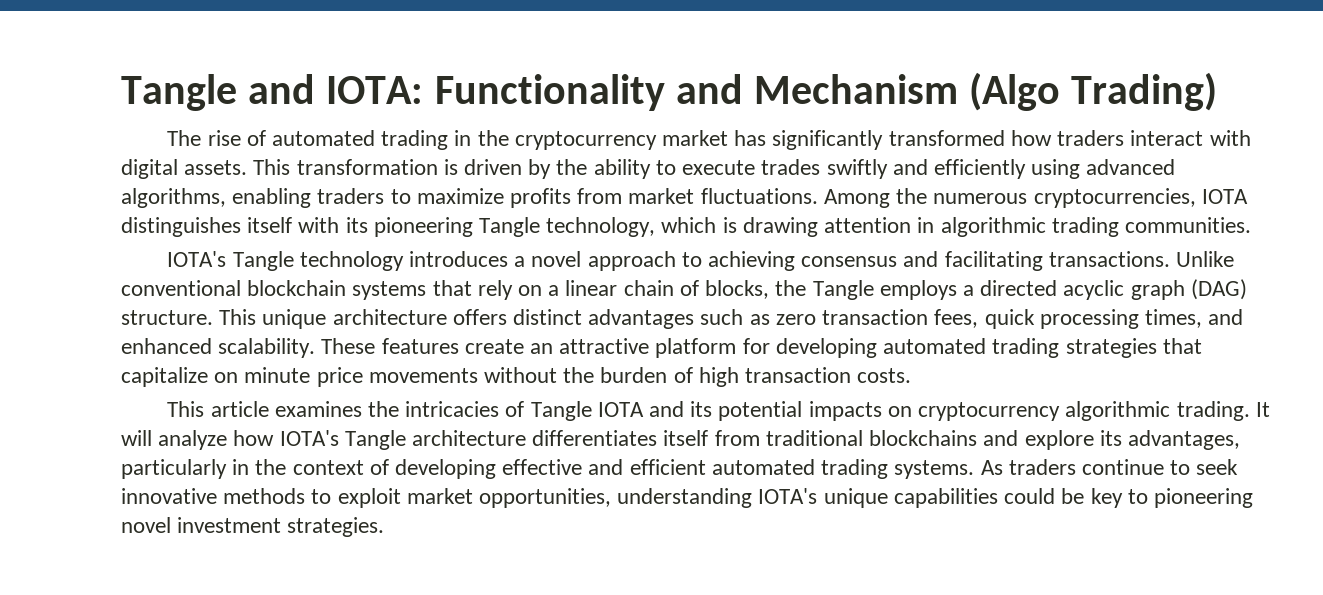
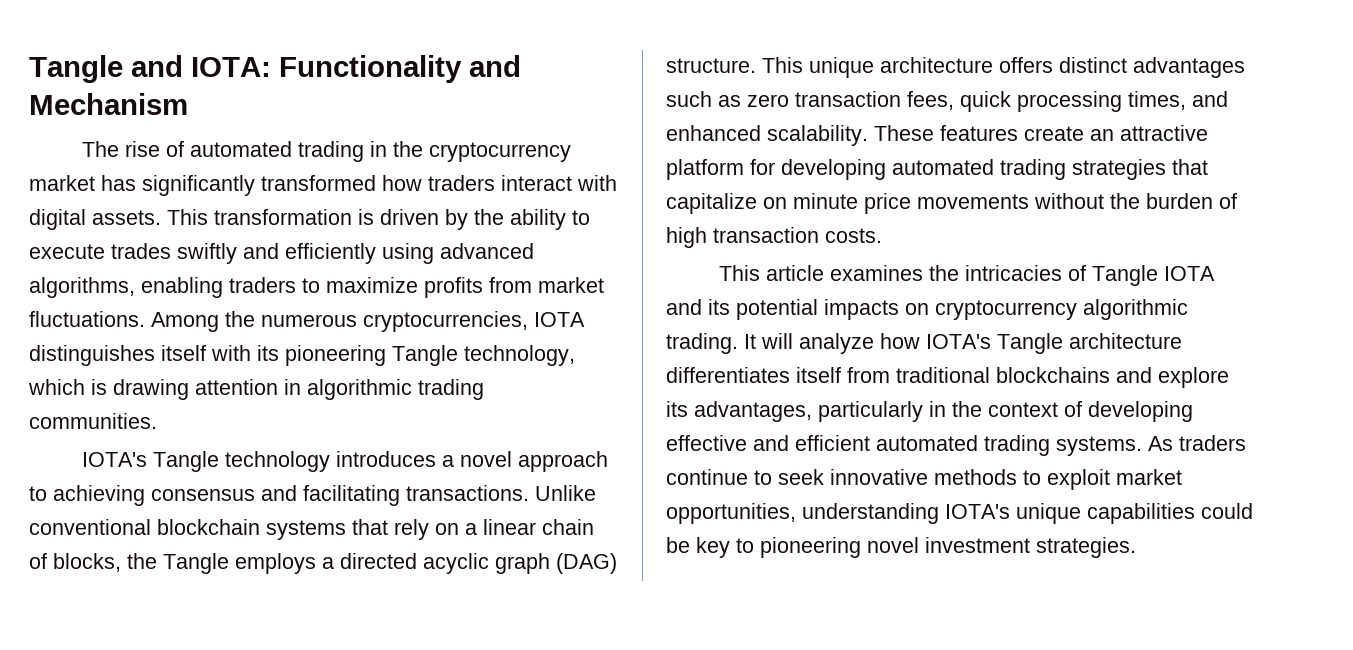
[969,72,1218,111] (Algo Trading) -> (188, 104) none

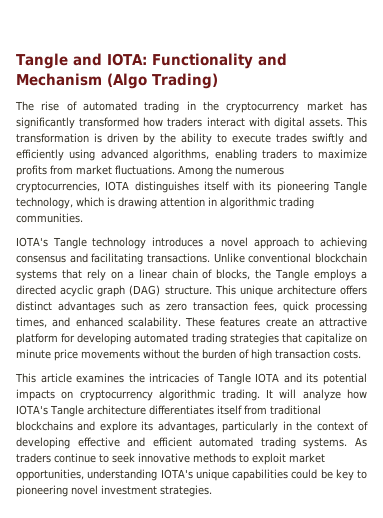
(188, 104) none -> [107,73,218,89] (Algo Trading)

